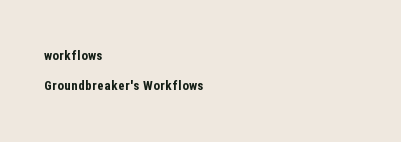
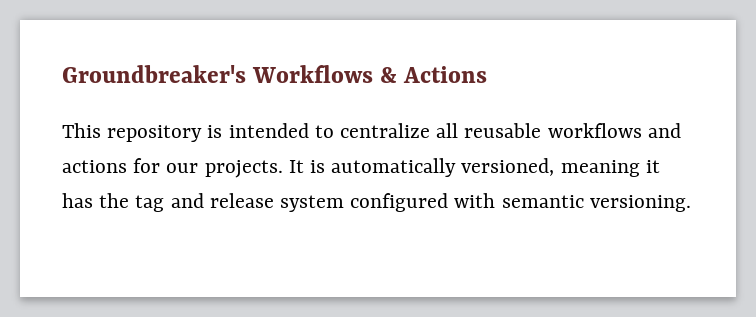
[44,50,102,60] workflows // -> (62, 74) none
(203, 85) none -> [380,66,488,83] [62,123,681,142] [62,158,660,178] [62,193,691,212] & Actions // This repository is intended to centralize all reusable workflows and actions for our projects. It is automatically versioned, meaning it has the tag and release system configured with semantic versioning.

